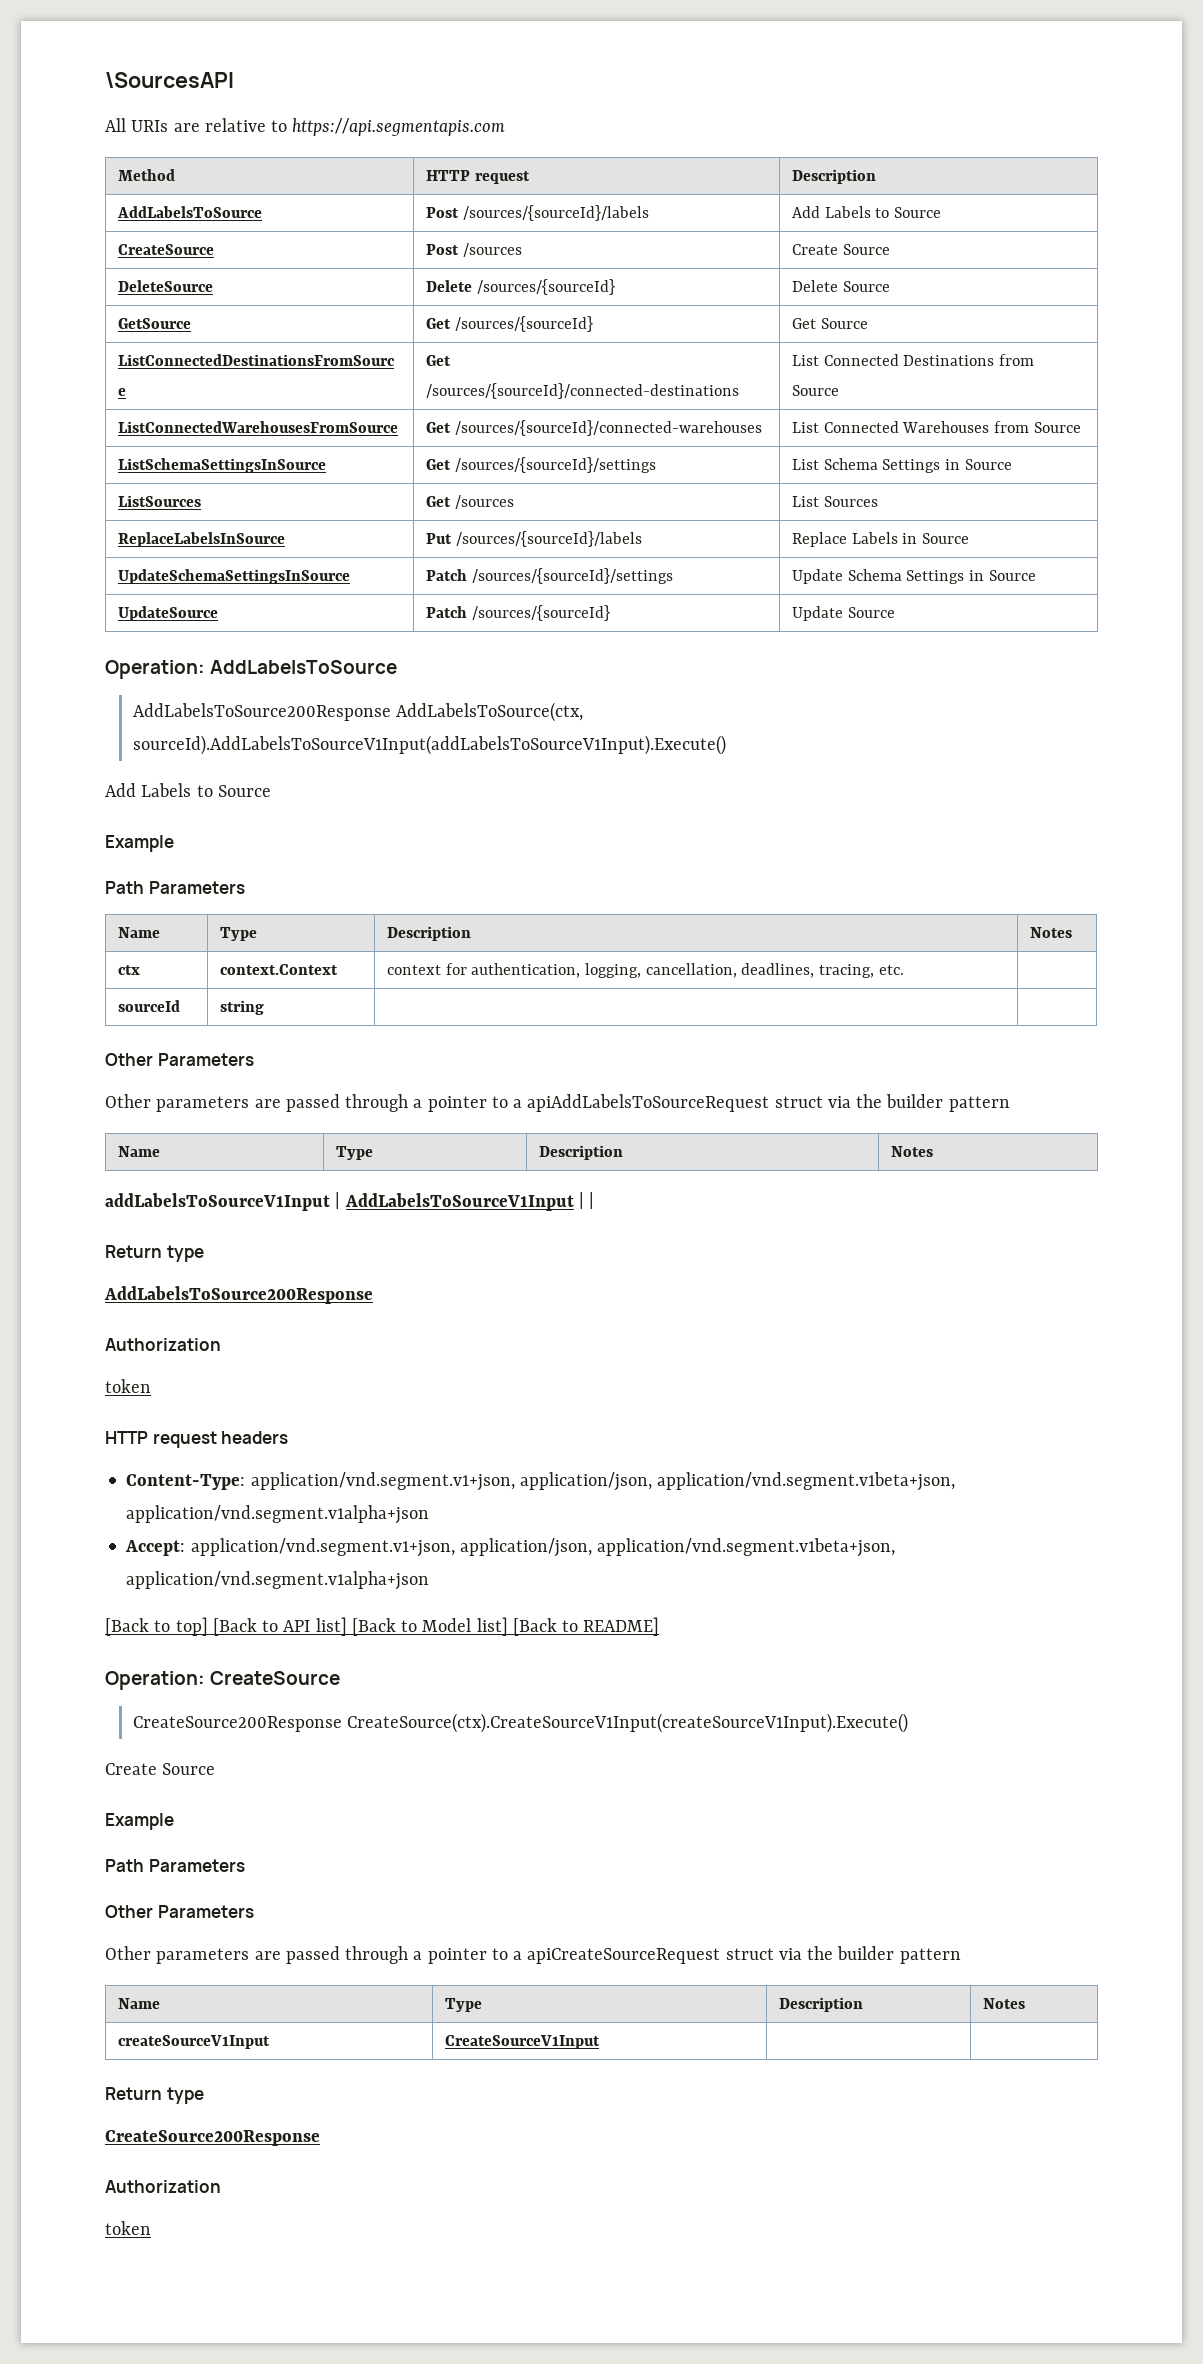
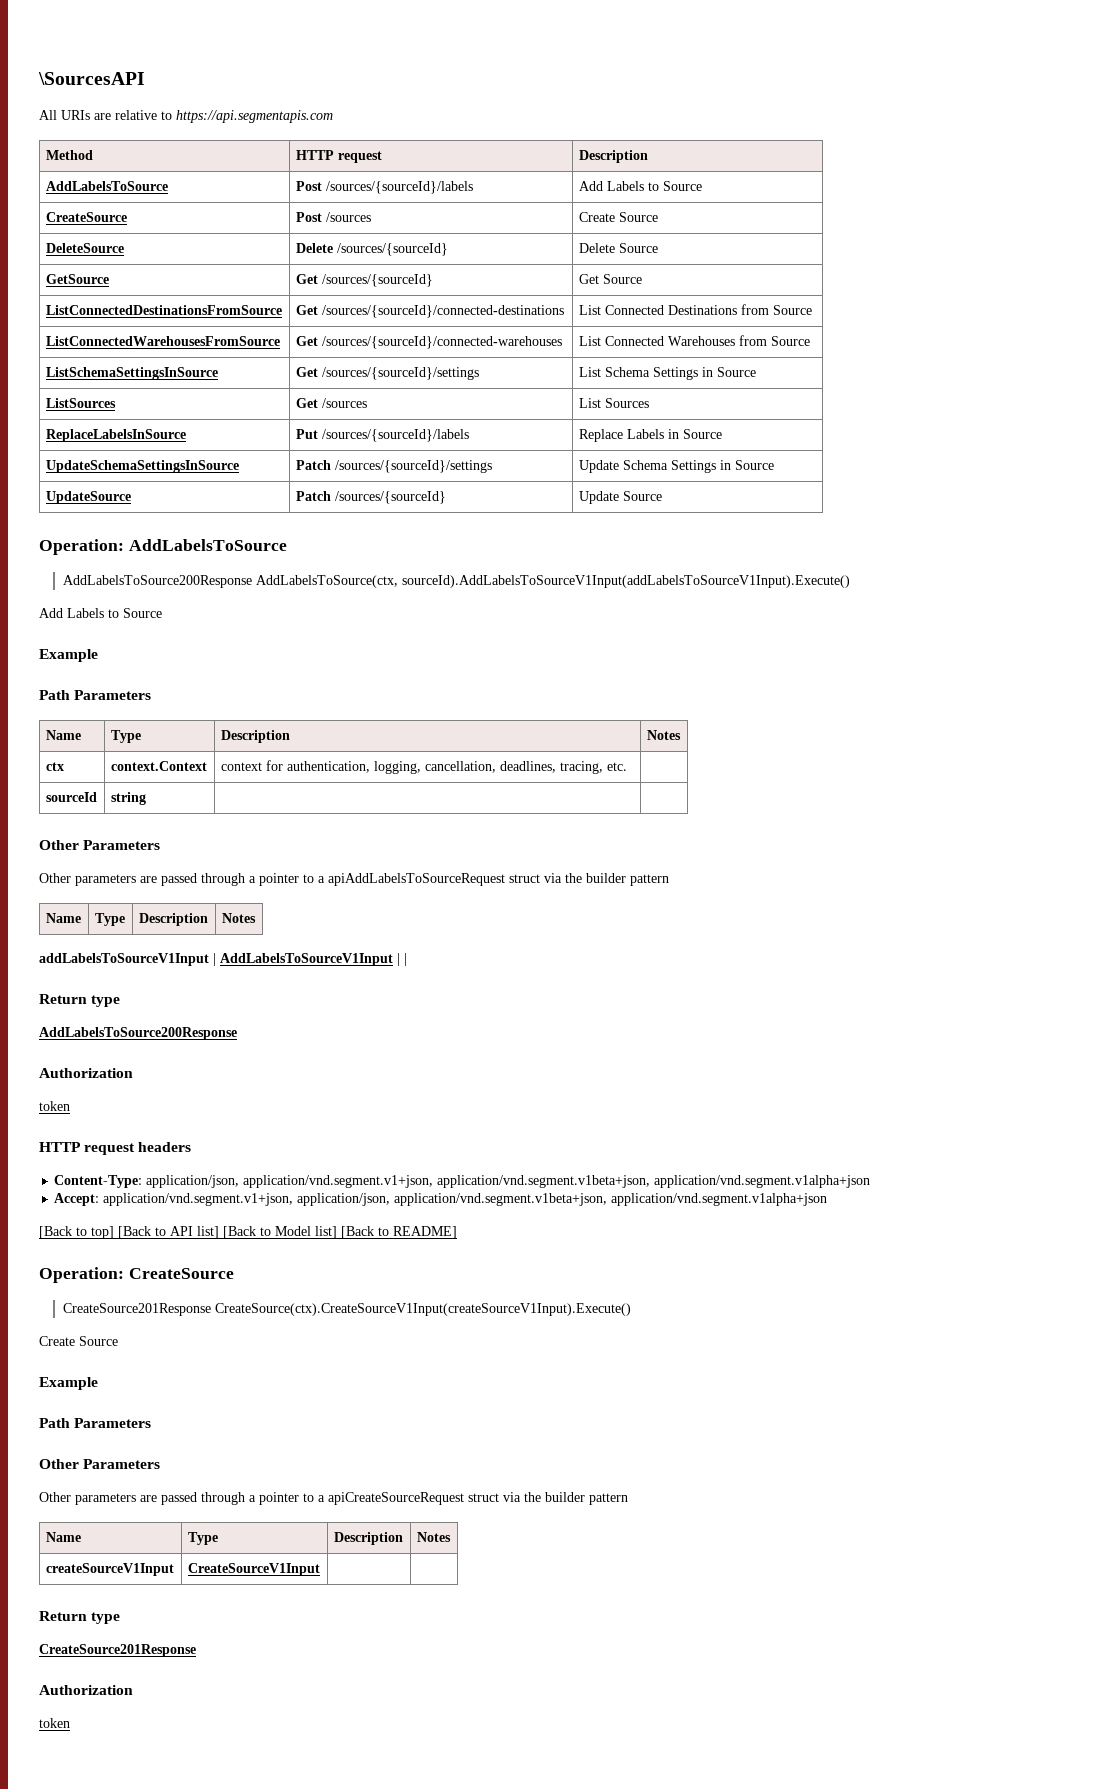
[250,1472,652,1491] application/vnd.segment.v1+json, application/json, -> [146,1175,434,1188] application/json, application/vnd.segment.v1+json,
[132,1716,342,1732] CreateSource200Response -> [63,1303,212,1316] CreateSource201Response
[105,2130,320,2146] CreateSource200Response -> [39,1644,196,1657] CreateSource201Response

